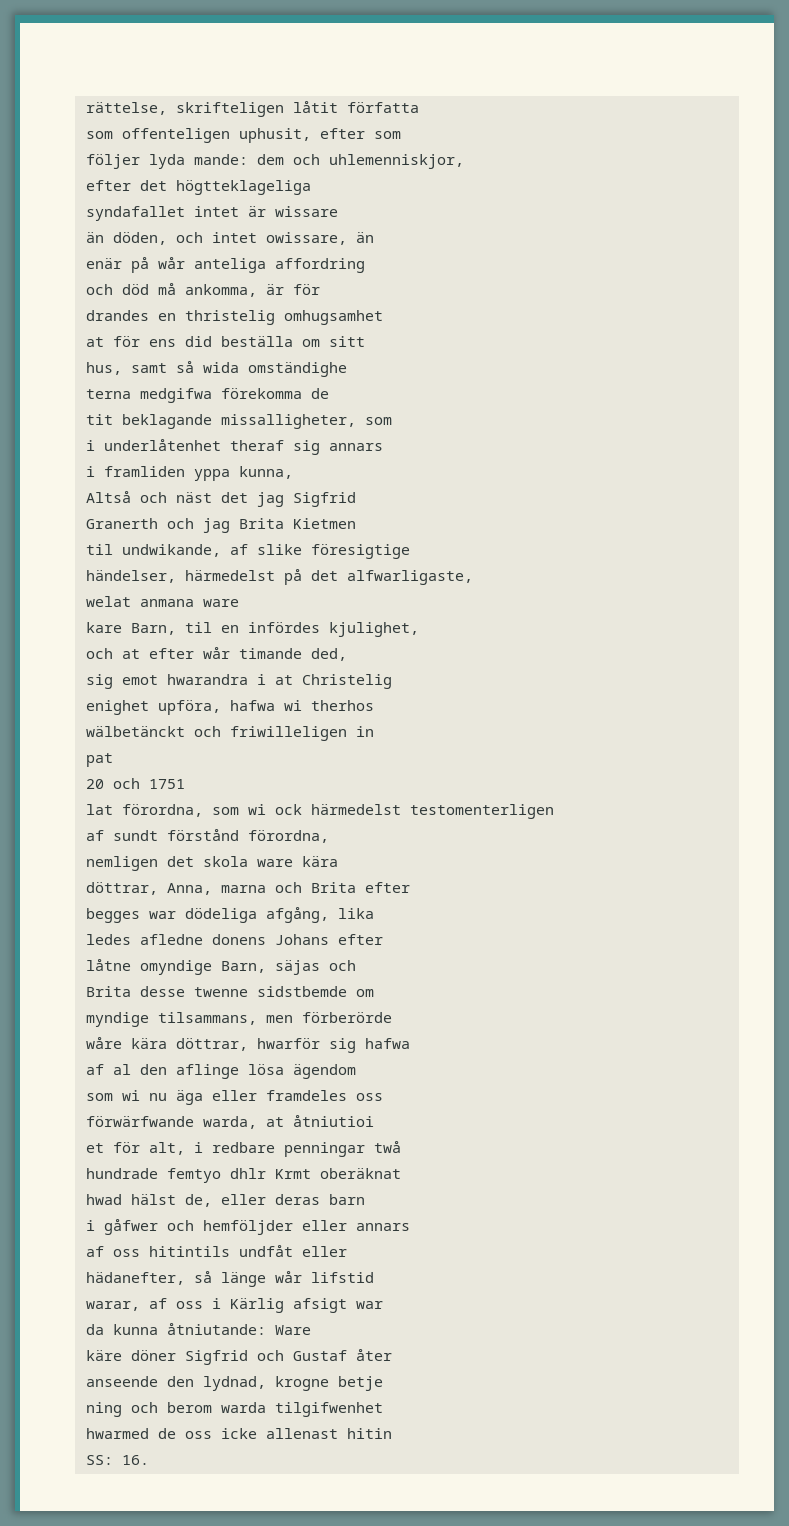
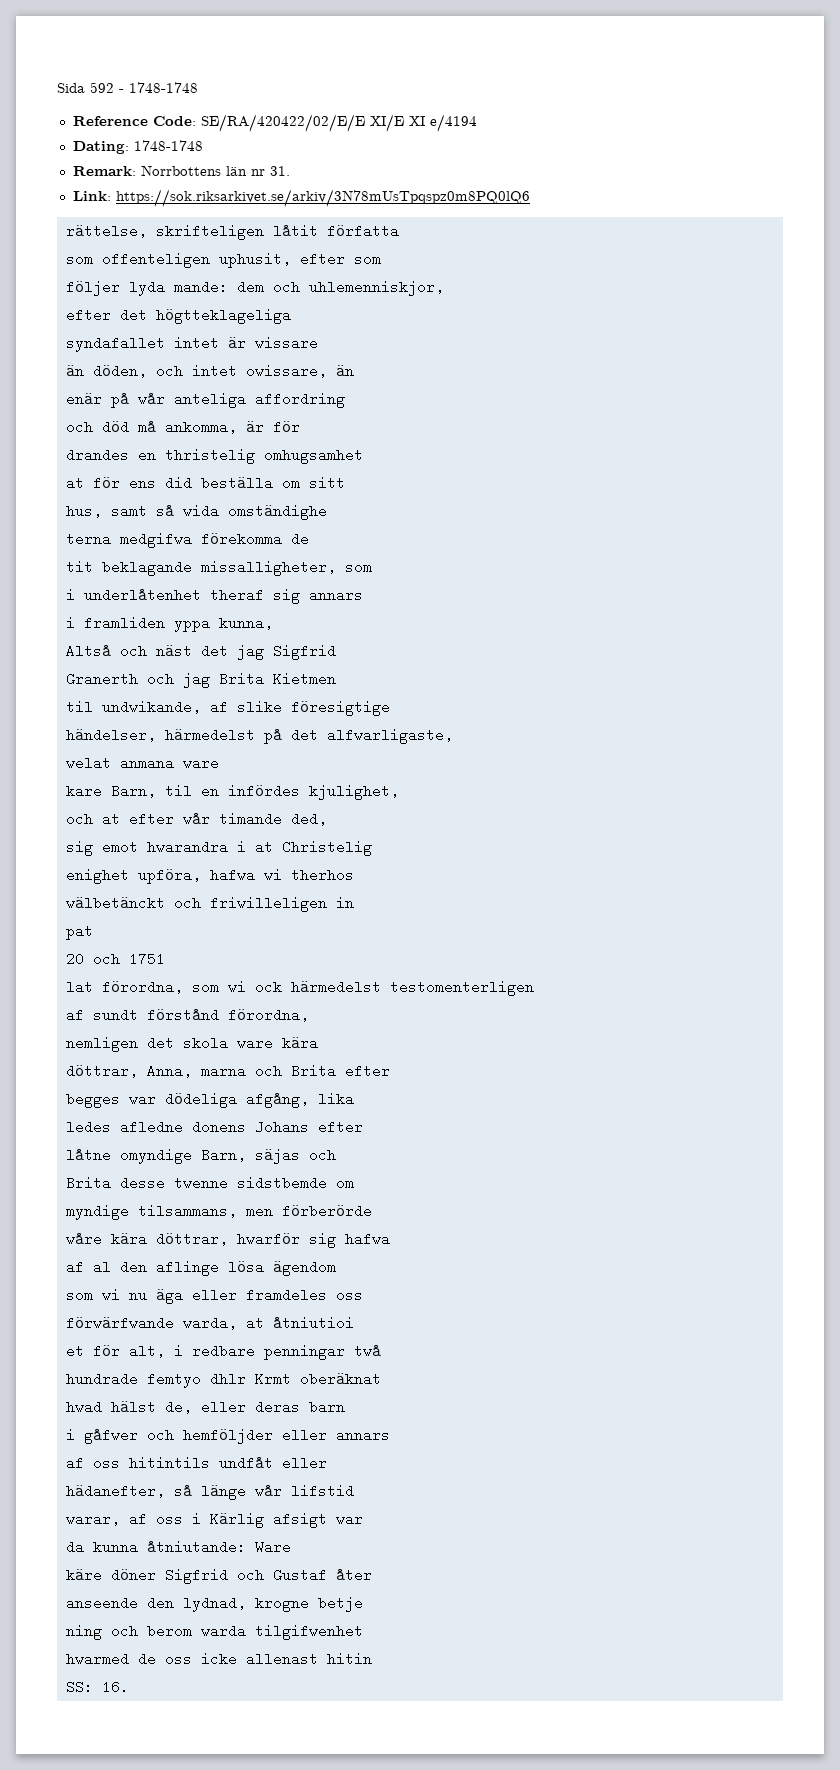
(85, 108) none -> [57,82,198,93] [72,114,477,132] [72,140,203,154] [72,165,290,176] [72,189,530,207] Sida 592 - 1748-1748 // Reference Code: SE/RA/420422/02/E/E XI/E XI e/4194 // Dating: 1748-1748 // Remark: Norrbottens län nr 31. // Link: https://sok.riksarkivet.se/arkiv/3N78mUsTpqspz0m8PQ0lQ6 //

